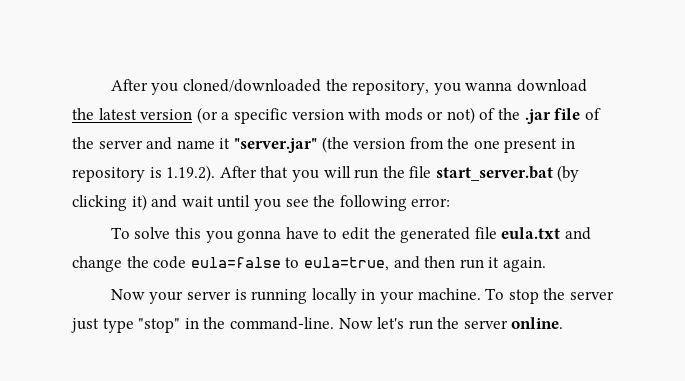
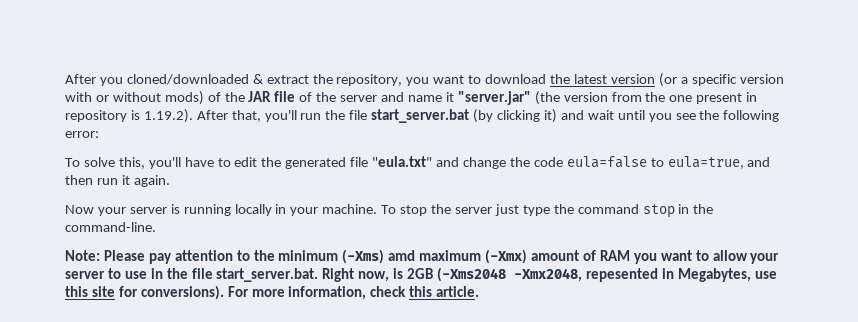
(322, 85) none -> [252,74,309,84] & extract
[465,82,513,91] wanna -> [433,75,482,84] want to
[384,107,551,124] mods or not) of the .jar -> [95,91,272,105] or without mods) of the JAR
[260,166,351,182] that you will -> [231,110,297,122] that, you'll
[175,227,282,243] this you gonna -> [118,157,181,169] this, you'll
[501,227,561,239] eula.txt -> [372,156,433,167] "eula.txt"
[138,318,181,333] "stop" -> [553,204,675,218] the command stop
[338,317,564,330] Now let's run the server online. -> [65,249,780,264] [65,267,777,282] [65,285,480,300] // Note: Please pay attention to the minimum (-Xms) amd maximum (-Xmx) amount of RAM you want to allow your server to use in the file start_server.bat. Right now, is 2GB (-Xms2048 -Xmx2048, repesented in Megabytes, use this site for conversions). For more information, check this article.

